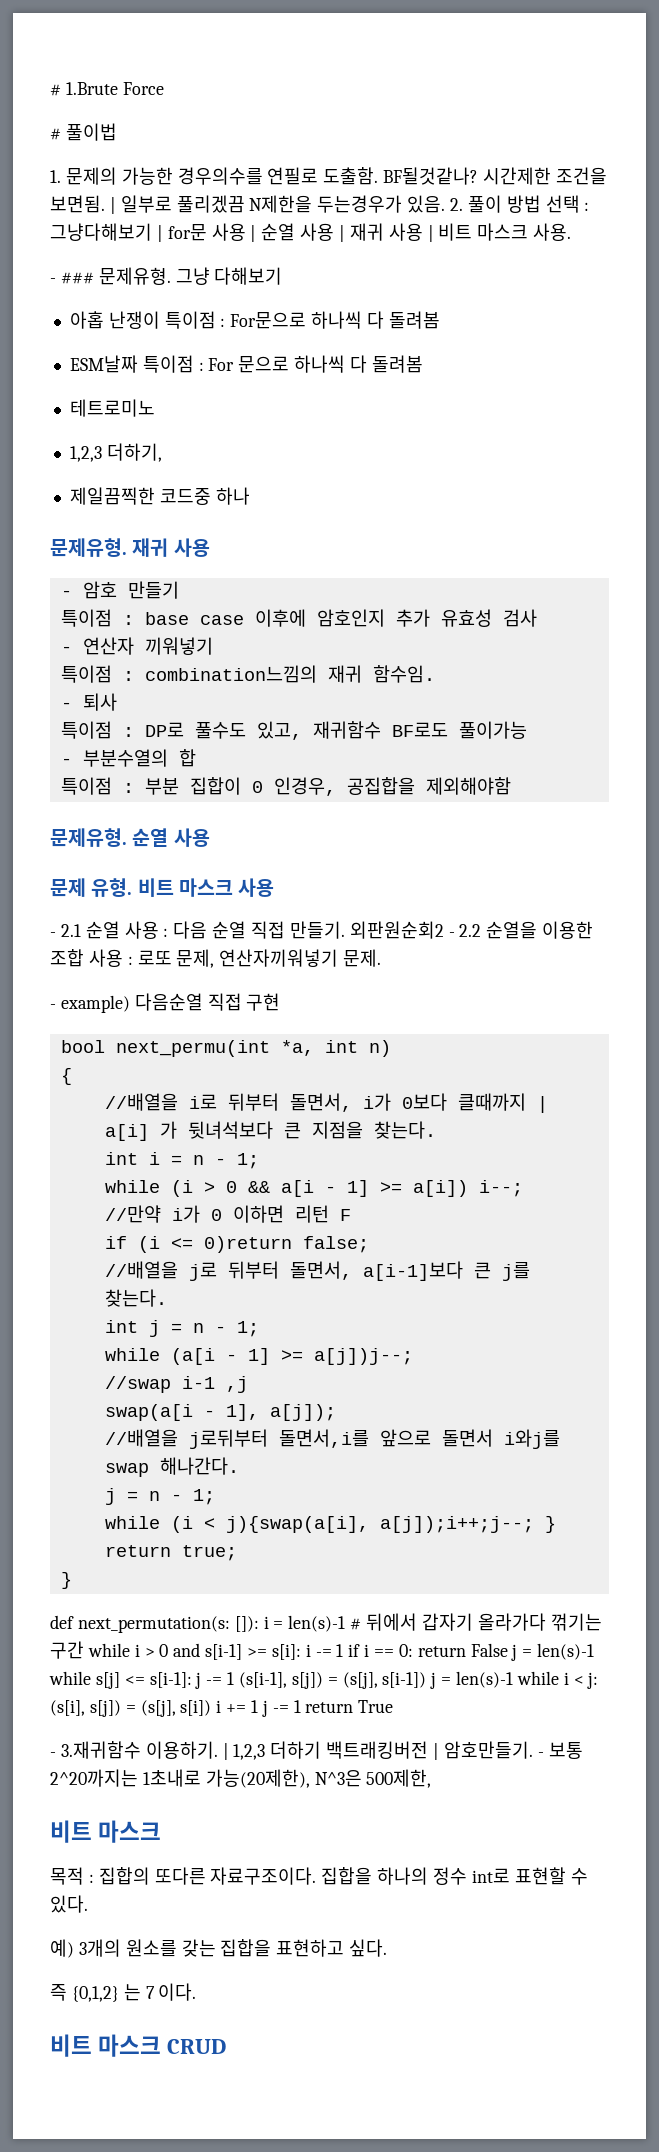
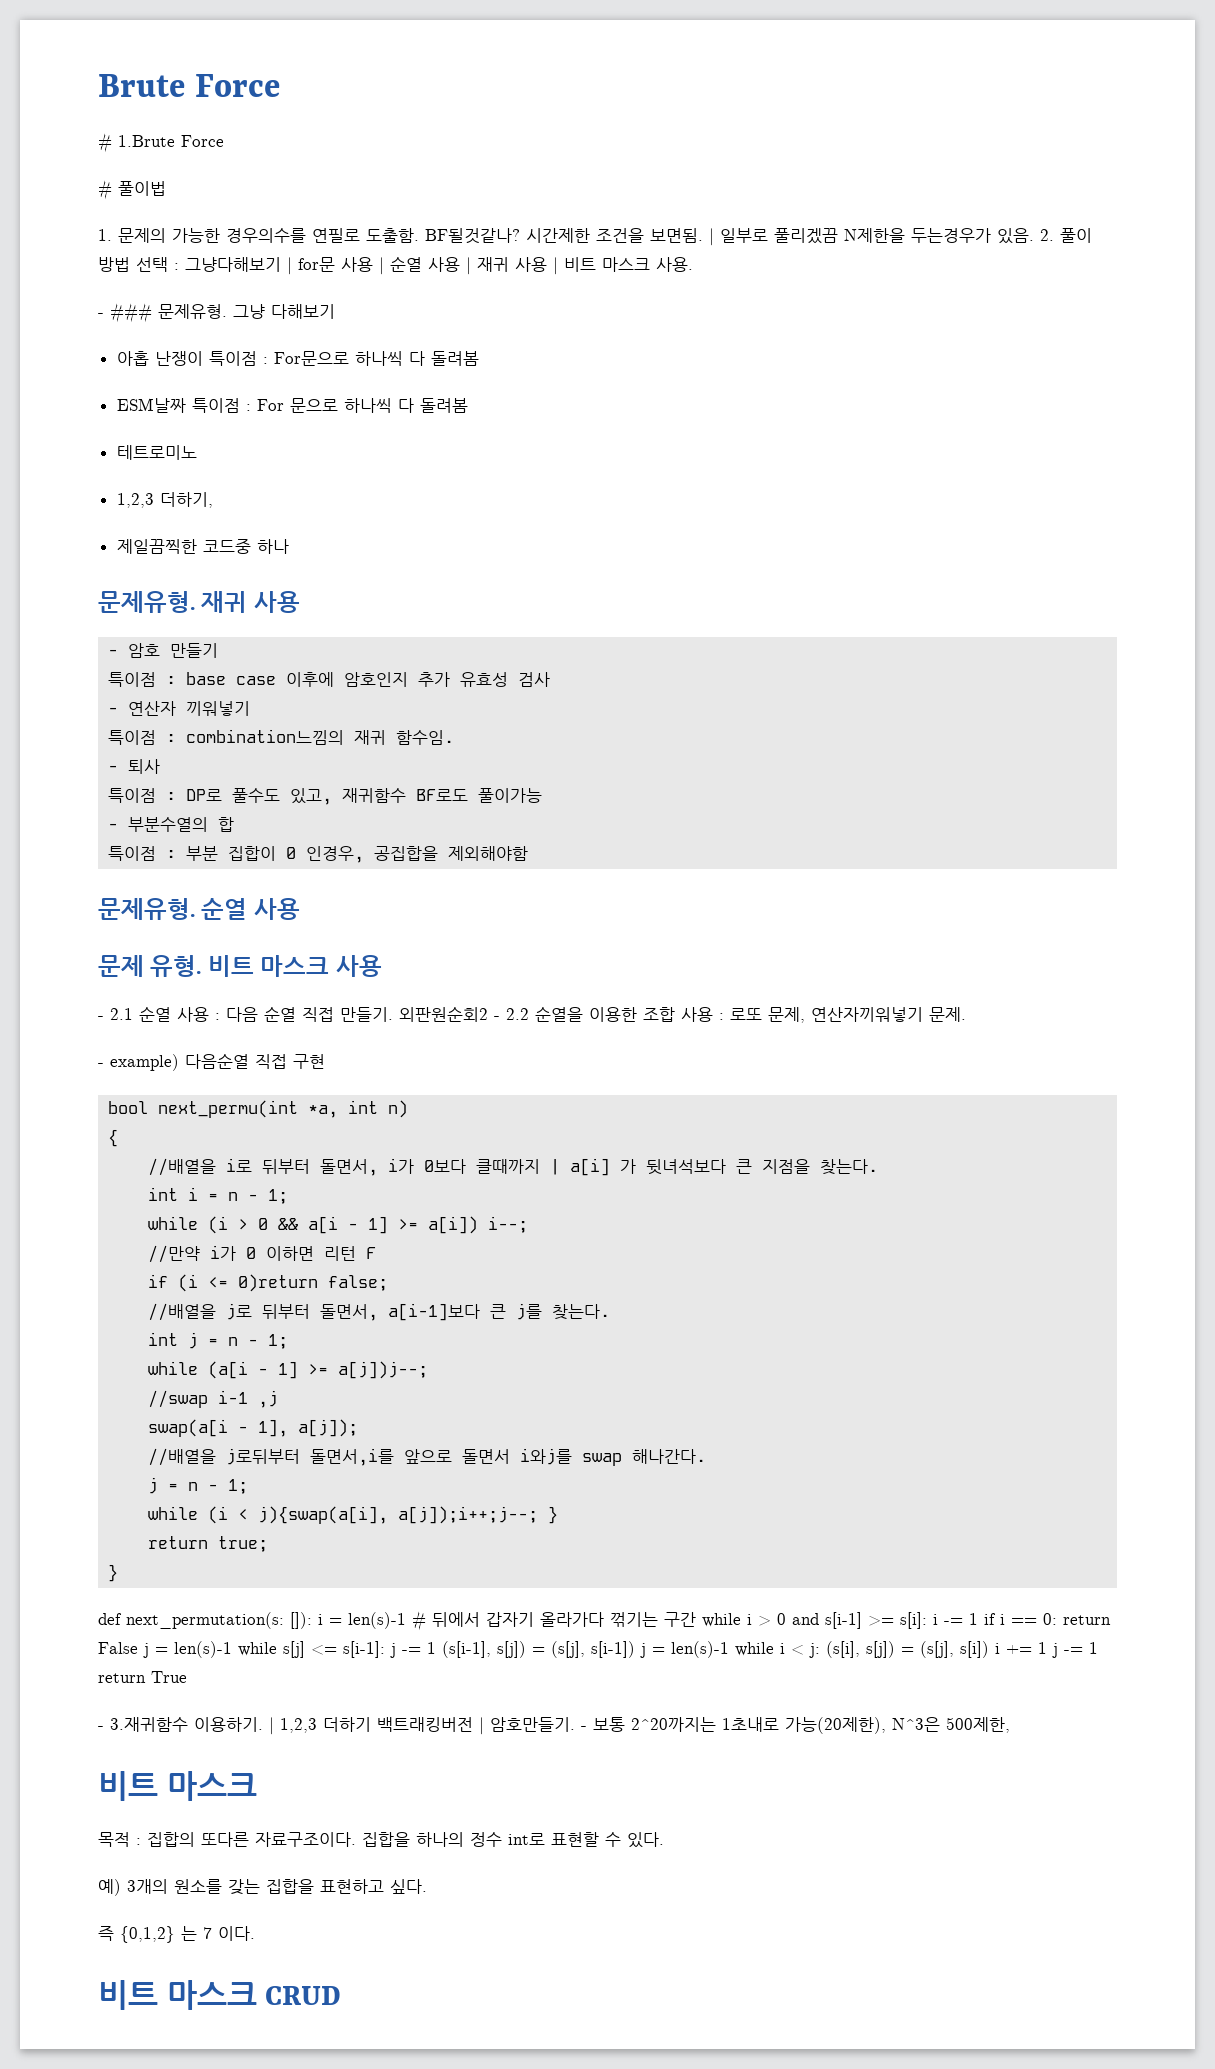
(50, 90) none -> [98,74,281,97] Brute Force //

